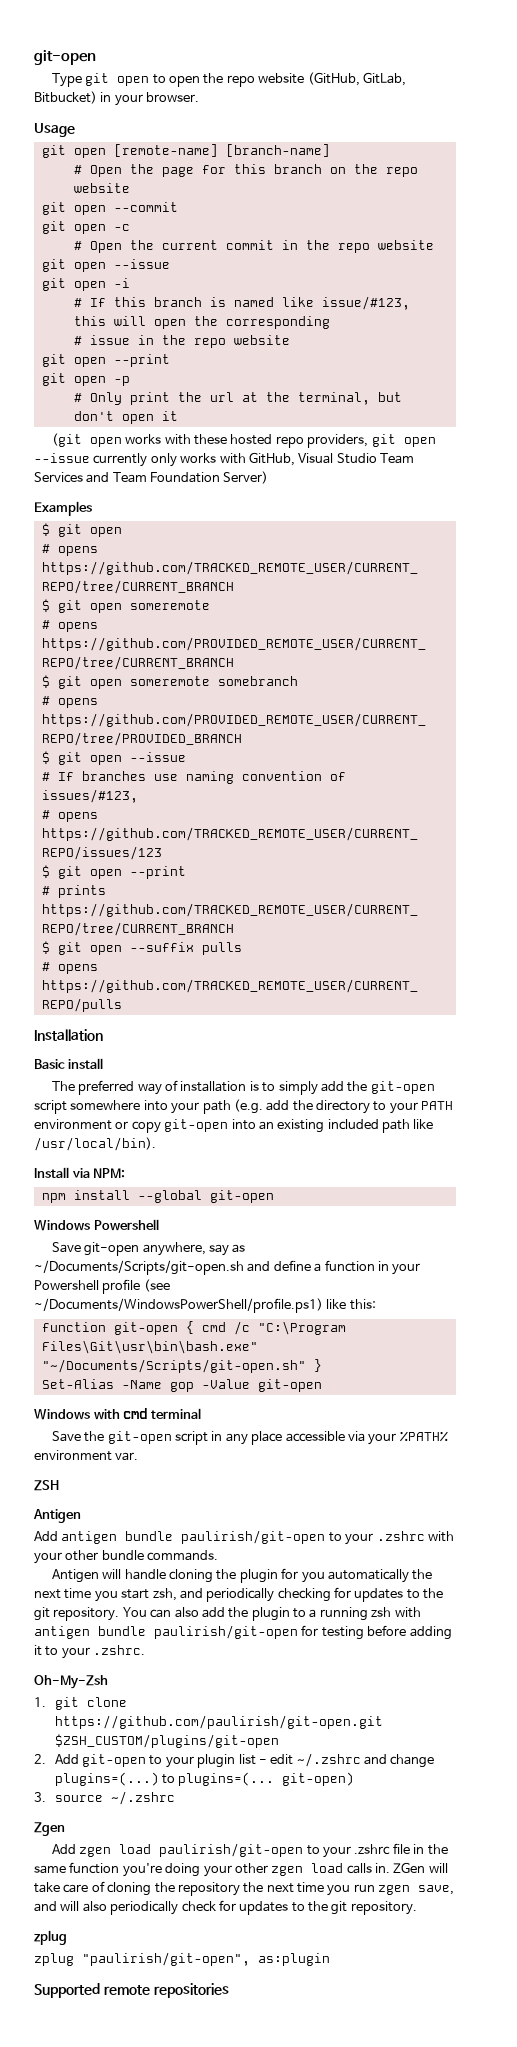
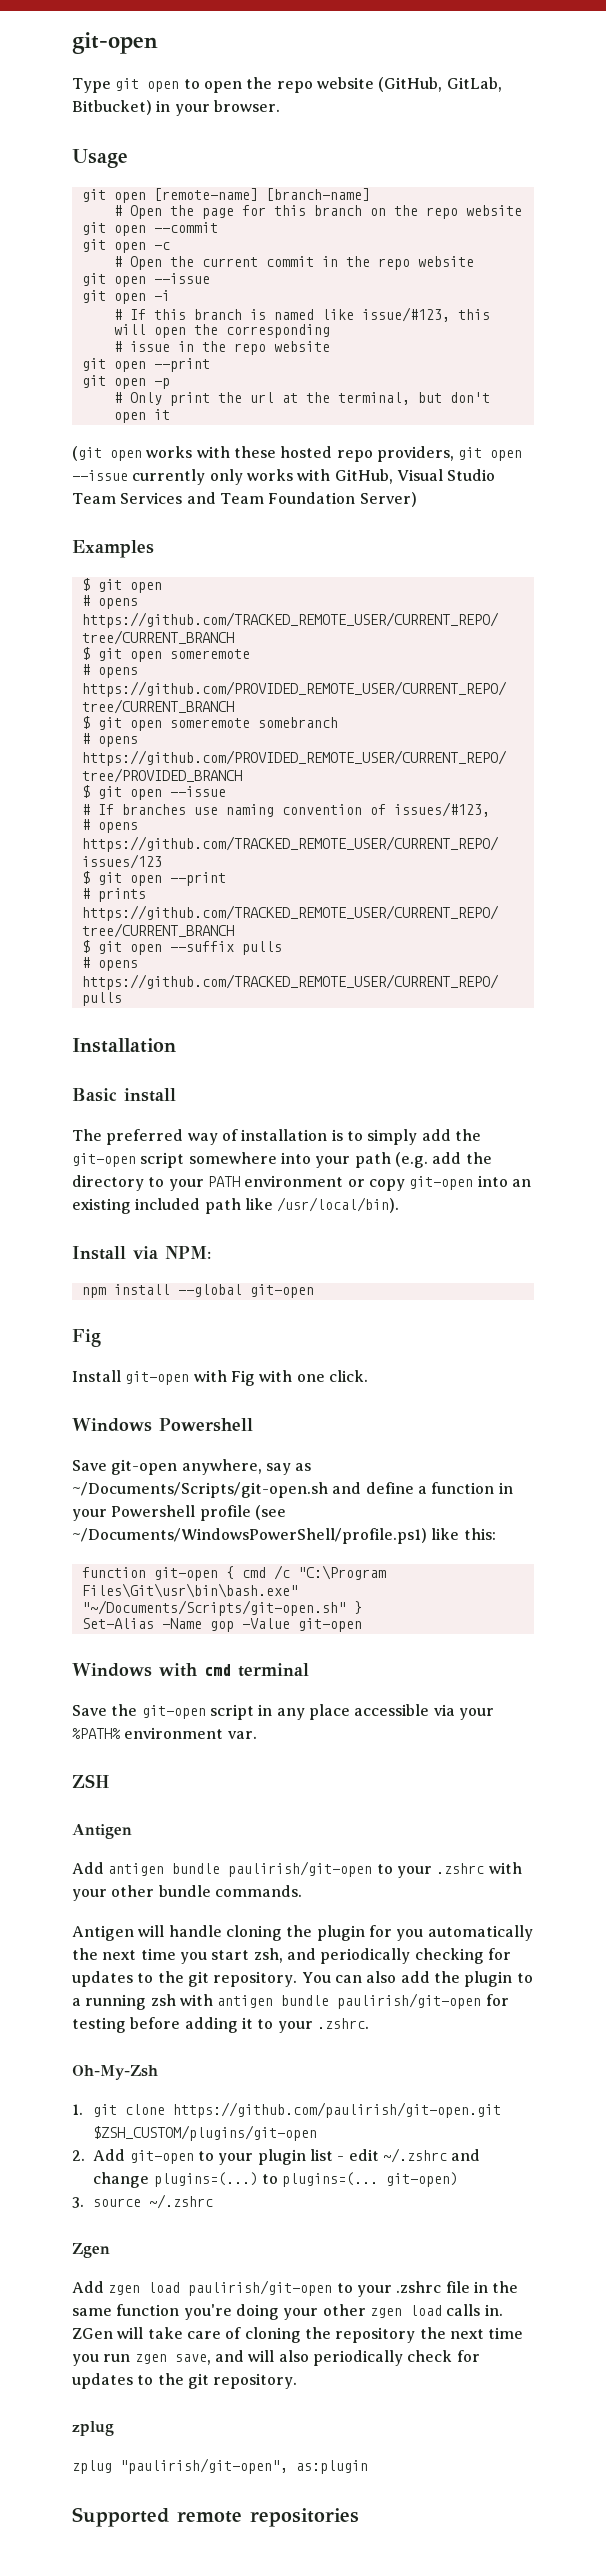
(274, 1196) none -> [72,1329,101,1347] [72,1370,368,1386] // Fig // Install git-open with Fig with one click.

